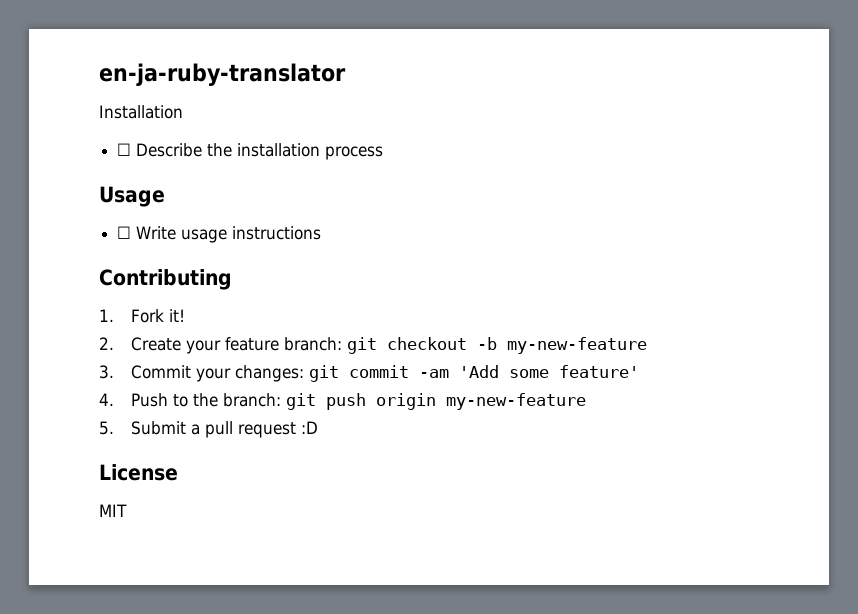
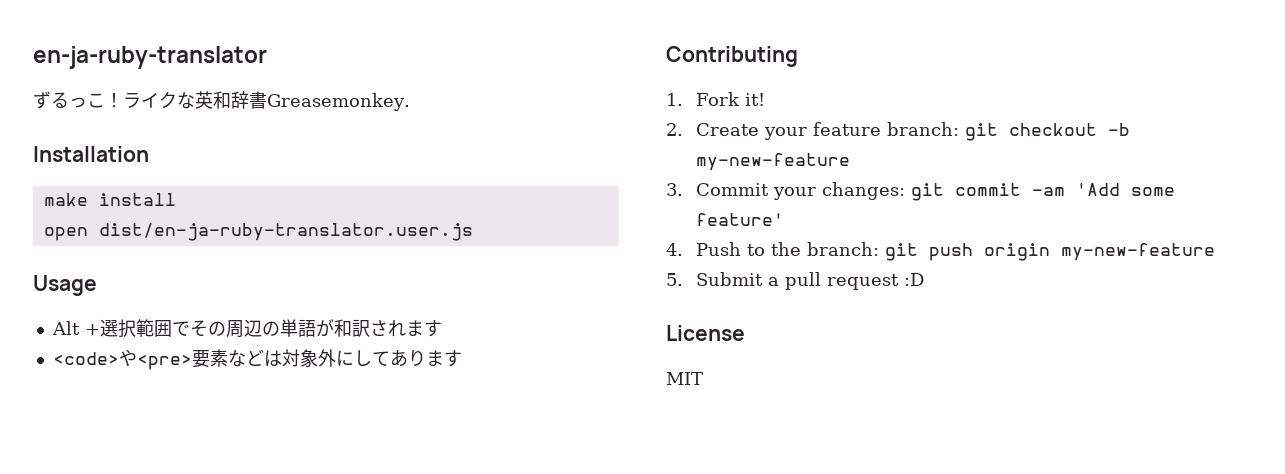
[99,105,183,119] [117,143,384,160] [99,186,165,207] [117,226,322,243] Installation // ☐ Describe the installation process // Usage // ☐ Write usage instructions -> [33,91,410,111] [33,146,149,162] [43,193,176,206] [43,223,473,241] [33,275,97,296] [51,319,442,338] [52,349,462,370] ずるっこ！ライクな英和辞書Greasemonkey. // Installation // make install // open dist/en-ja-ruby-translator.user.js // Usage // Alt +選択範囲でその周辺の単語が和訳されます // <code>や<pre>要素などは対象外にしてあります

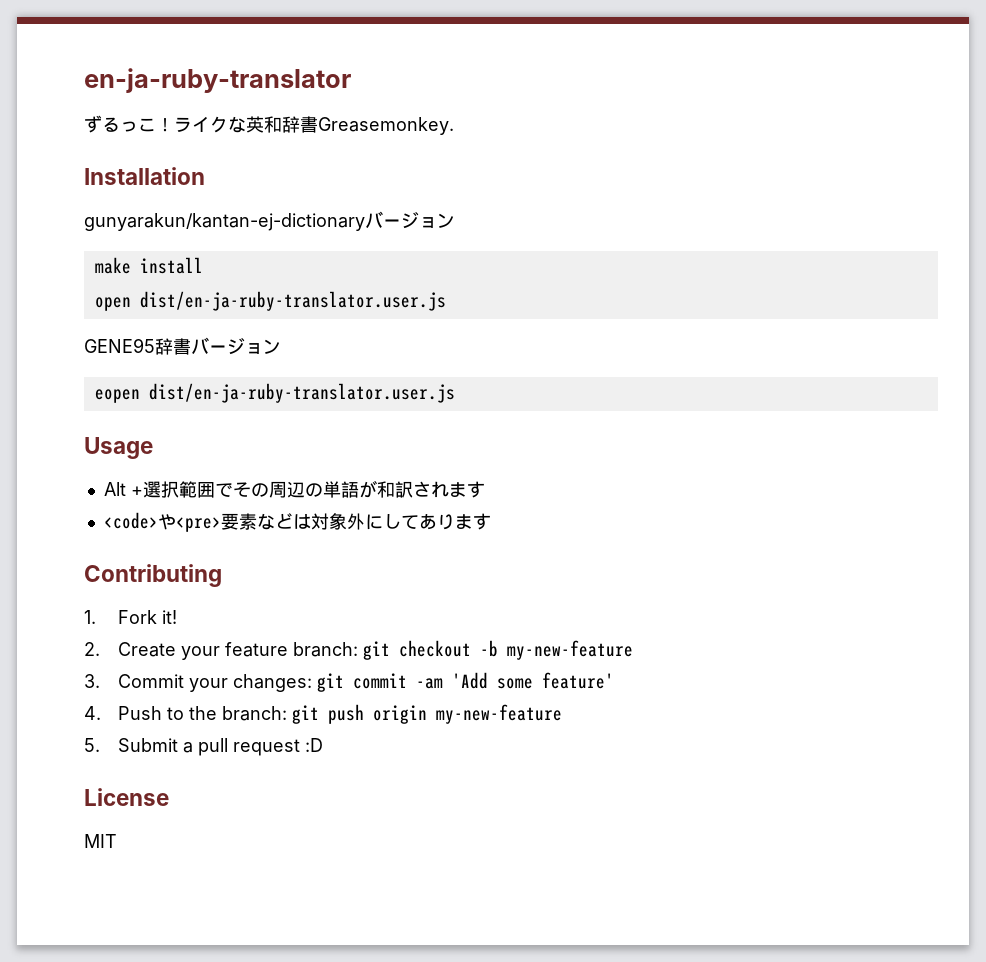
(149, 154) none -> [84,211,455,231] // gunyarakun/kantan-ej-dictionaryバージョン
(473, 232) none -> [84,337,281,355] [94,383,455,403] // GENE95辞書バージョン // eopen dist/en-ja-ruby-translator.user.js

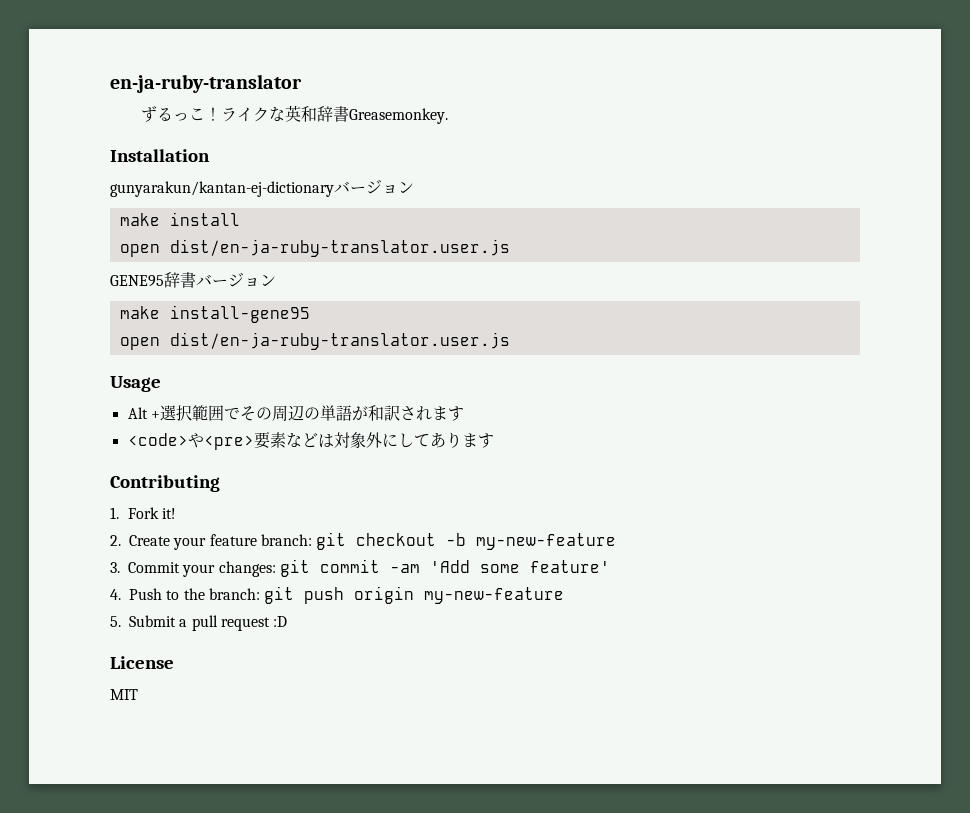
[94,389,140,403] eopen -> [119,305,310,323] [119,337,160,350] make install-gene95 // open

